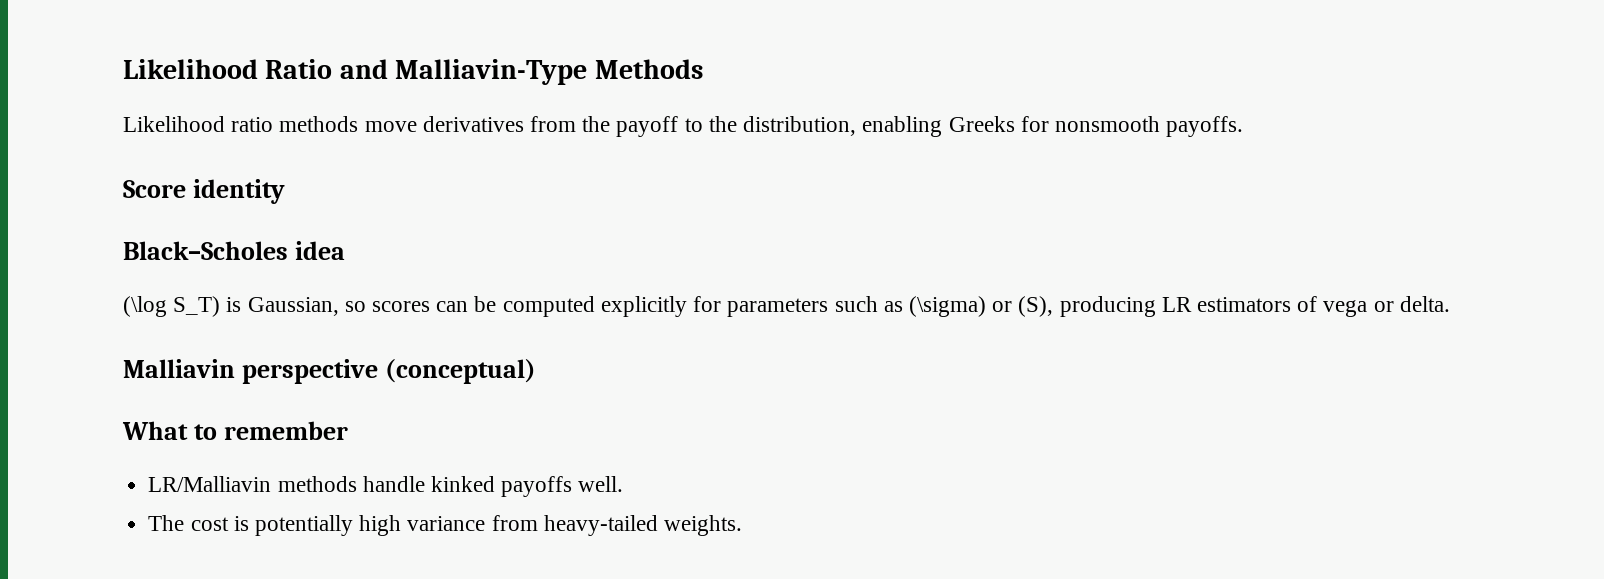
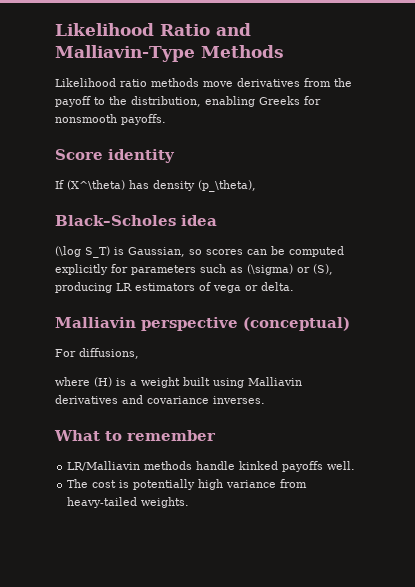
(285, 191) none -> [55,180,256,192] // If (X^\theta) has density (p_\theta),
(536, 371) none -> [55,348,139,359] [55,377,302,388] [55,395,265,404] // For diffusions, // where (H) is a weight built using Malliavin derivatives and covariance inverses.

